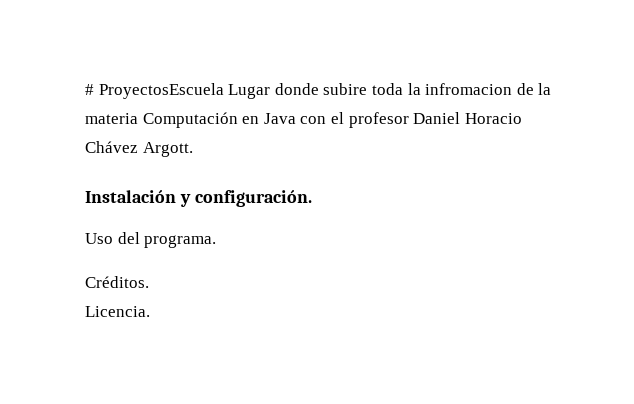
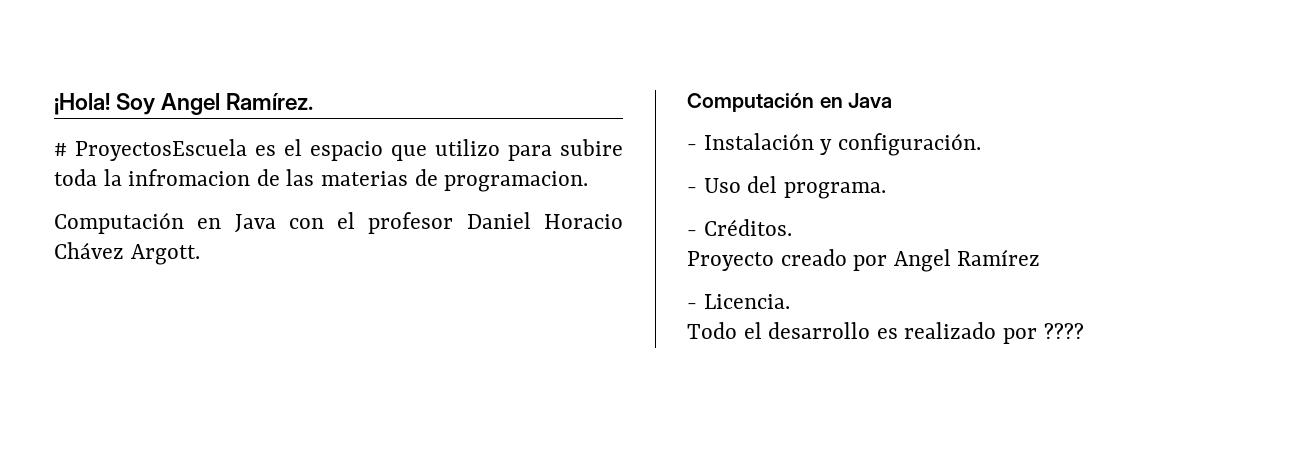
[85,83,319,99] # ProyectosEscuela Lugar donde -> [54,93,314,115] [54,139,552,161] ¡Hola! Soy Angel Ramírez. // # ProyectosEscuela es el espacio que utilizo para
[538,83,552,95] [85,113,138,124] la materia -> [286,169,589,192] las materias de programacion. //
(193, 149) none -> [687,93,893,112] [687,144,697,150] Computación en Java // -
(312, 198) none -> [687,187,697,193] -
(217, 241) none -> [687,230,697,236] -
[85,306,150,317] Licencia. -> [687,249,1041,272] [687,294,790,309] [687,322,1084,344] Proyecto creado por Angel Ramírez // - Licencia. // Todo el desarrollo es realizado por ????

